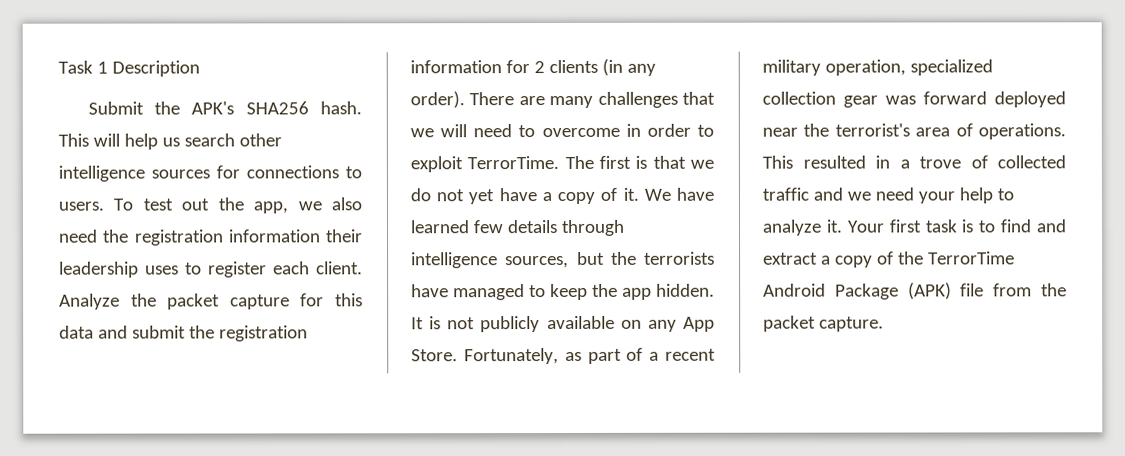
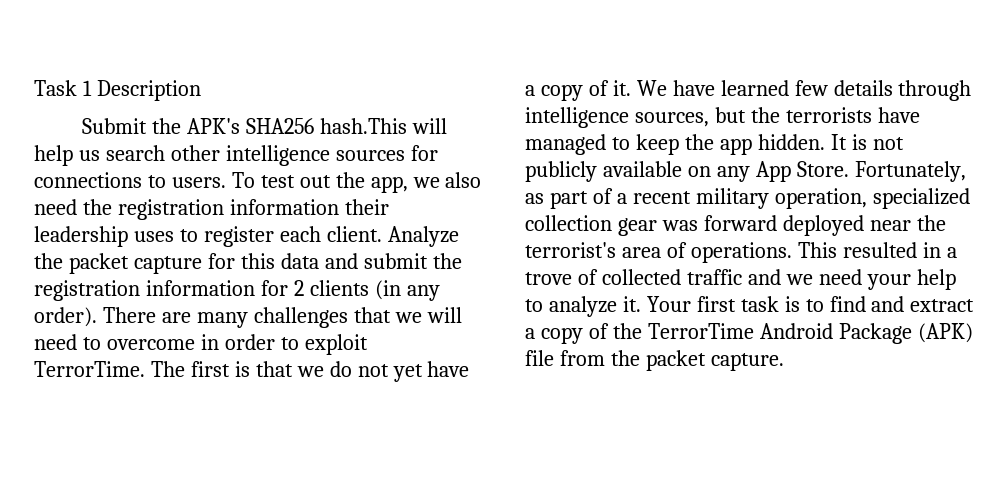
[320,101,362,115] [58,133,89,147] hash. This -> [320,118,408,134] hash.This

